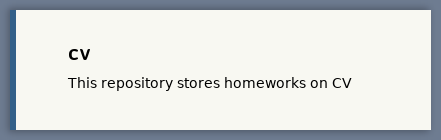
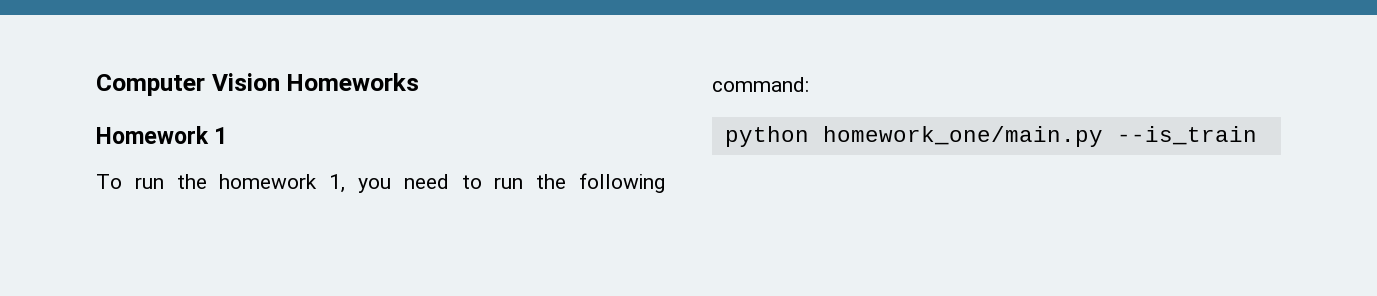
[68,49,91,60] [67,77,352,91] cv // This repository stores homeworks on CV -> [96,73,420,96] [96,126,228,144] [96,173,665,193] [712,77,809,92] [724,126,1257,147] Computer Vision Homeworks // Homework 1 // To run the homework 1, you need to run the following command: // python homework_one/main.py --is_train

